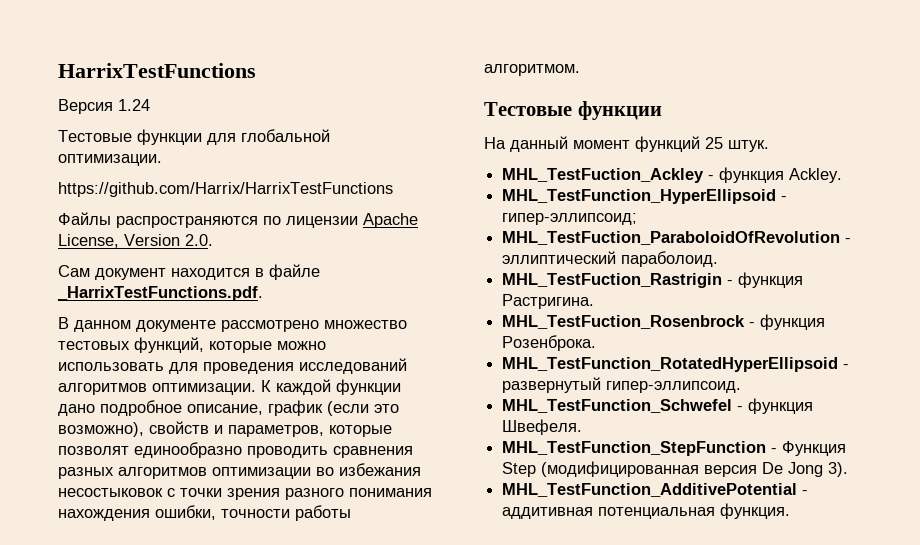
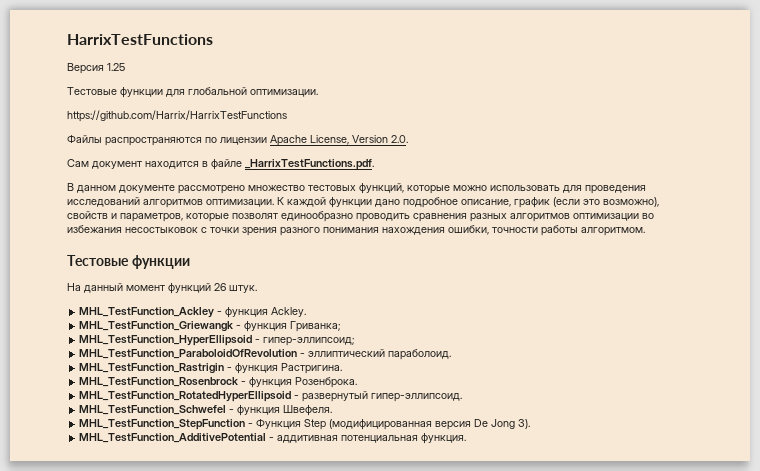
[118,99,150,111] 1.24 -> [107,63,125,71] 1.25
[705,137,723,149] 25 -> [214,283,226,291] 26
[502,168,705,183] MHL_TestFuction_Ackley -> [79,307,215,318] MHL_TestFunction_Ackley
(843, 175) none -> [79,321,341,332] // MHL_TestFunction_Griewangk - функция Гриванка;
[502,231,841,245] MHL_TestFuction_ParaboloidOfRevolution -> [79,349,298,359] MHL_TestFunction_ParaboloidOfRevolution
[502,273,723,288] MHL_TestFuction_Rastrigin -> [79,363,225,374] MHL_TestFunction_Rastrigin
[502,315,746,329] MHL_TestFuction_Rosenbrock -> [79,377,239,387] MHL_TestFunction_Rosenbrock

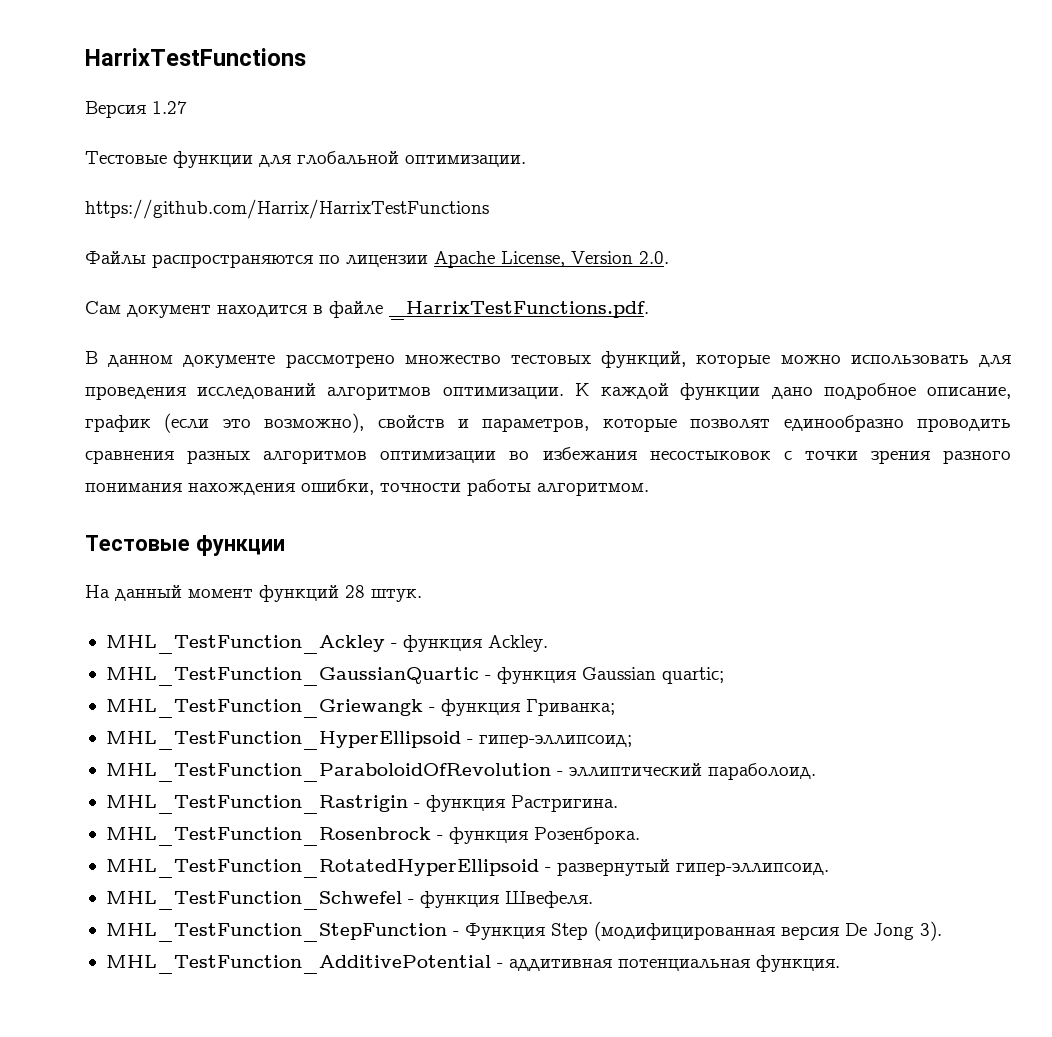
[107,63,125,71] 1.25 -> [152,101,187,114] 1.27
[214,283,226,291] 26 -> [345,585,365,598] 28
(307, 312) none -> [105,667,724,686] // MHL_TestFunction_GaussianQuartic - функция Gaussian quartic;

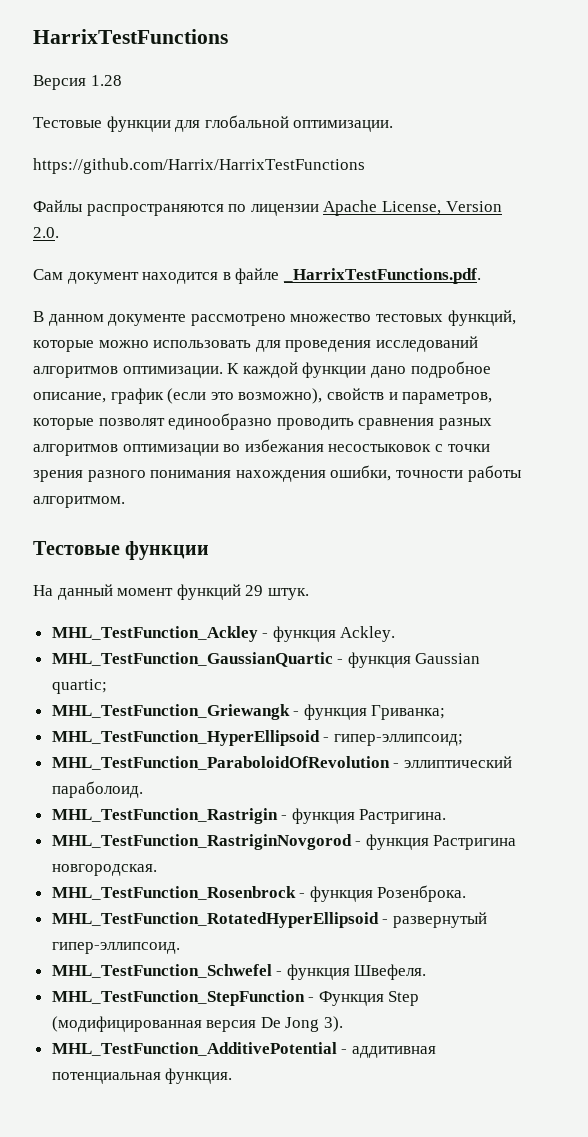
[152,101,187,114] 1.27 -> [90,75,122,86] 1.28
[345,585,365,598] 28 -> [245,585,264,596] 29
(618, 803) none -> [51,834,517,850] [51,864,157,876] // MHL_TestFunction_RastriginNovgorod - функция Растригина новгородская.

